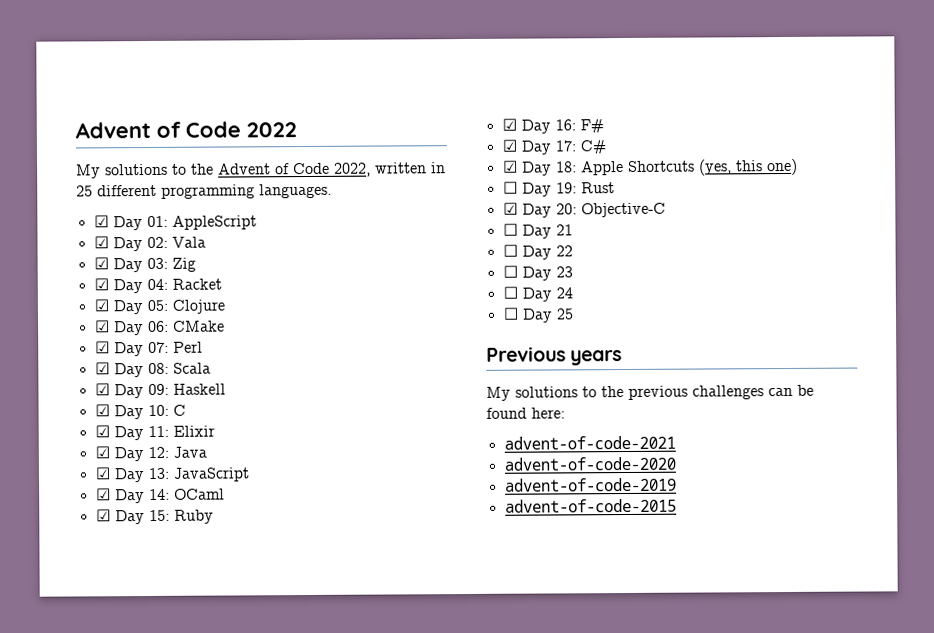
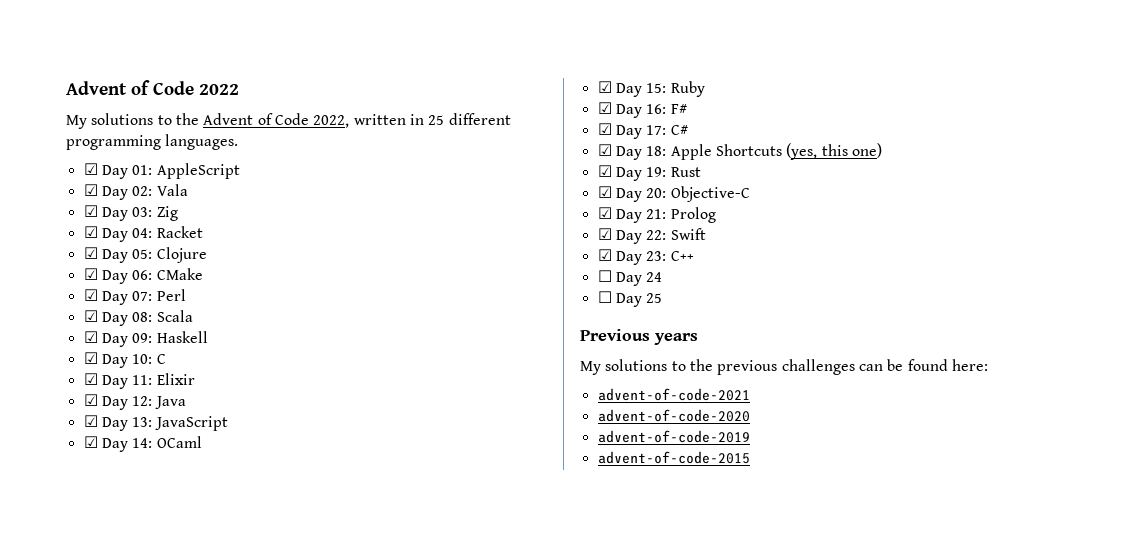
[502,181,518,194] ☐ -> [597,165,612,177] ☑
[502,223,573,239] [502,244,573,260] [502,265,573,281] ☐ Day 21 // ☐ Day 22 // ☐ Day 23 -> [597,207,716,223] [597,228,706,244] [597,249,694,265] ☑ Day 21: Prolog // ☑ Day 22: Swift // ☑ Day 23: C++

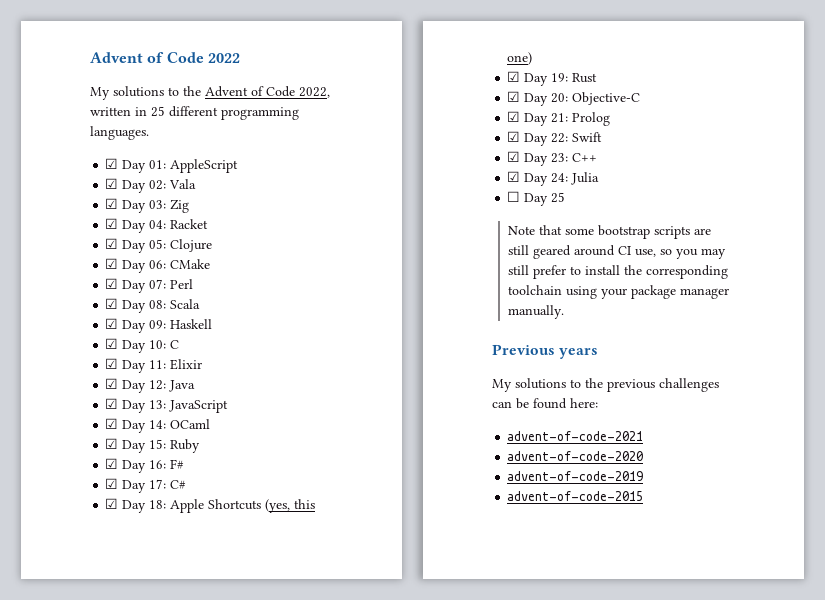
[597,270,663,286] ☐ Day 24 -> [507,171,600,186] ☑ Day 24: Julia
(663, 298) none -> [507,225,711,239] [507,245,726,259] [507,265,728,279] [507,285,729,299] [507,305,564,319] // Note that some bootstrap scripts are still geared around CI use, so you may still prefer to install the corresponding toolchain using your package manager manually.

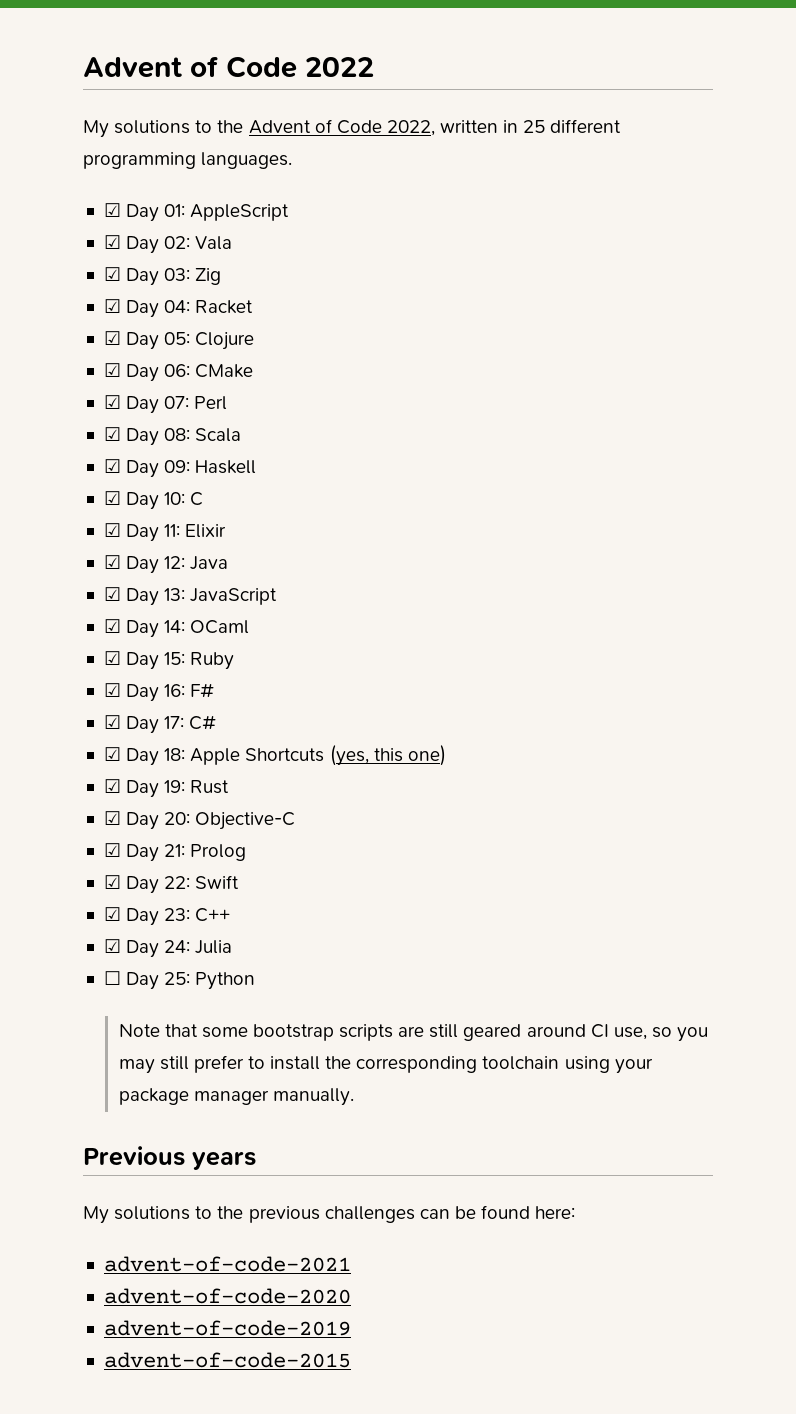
[551,192,566,203] 25 -> [164,972,256,990] 25: Python

